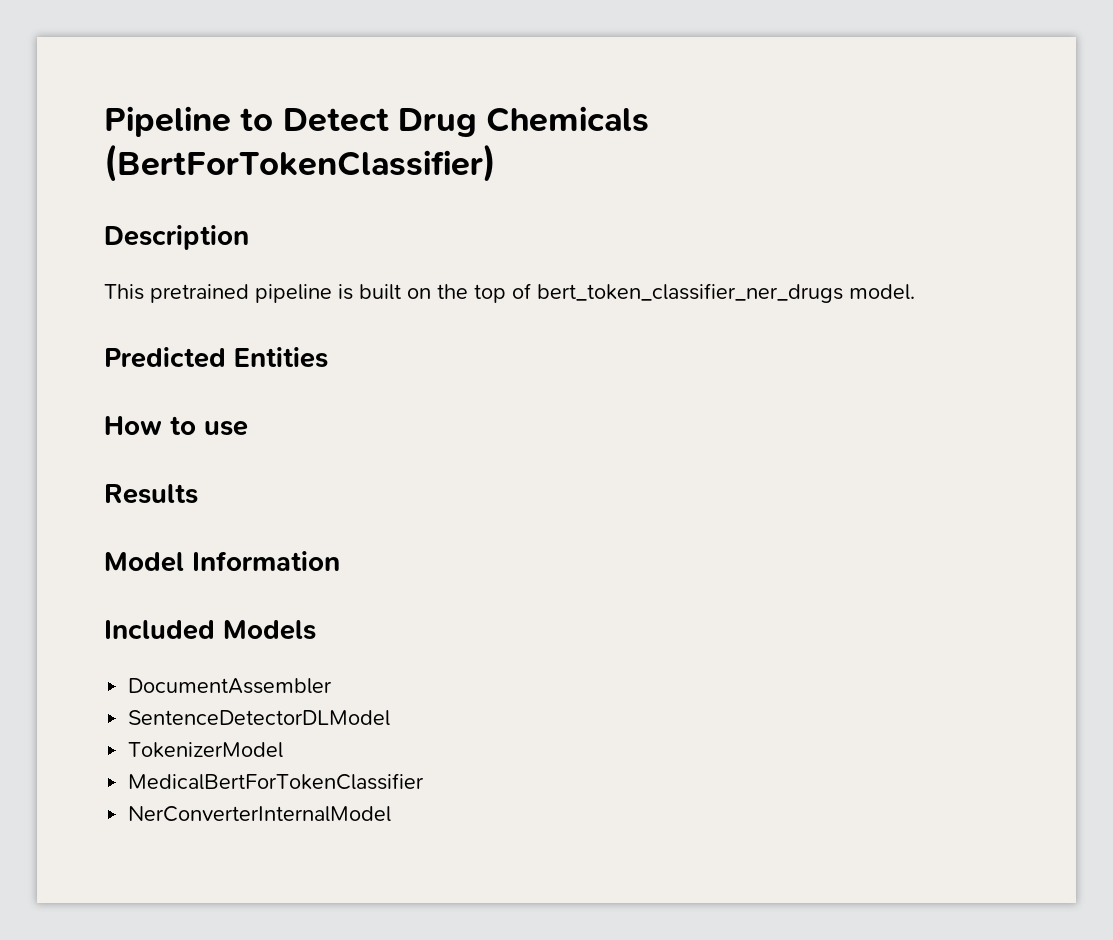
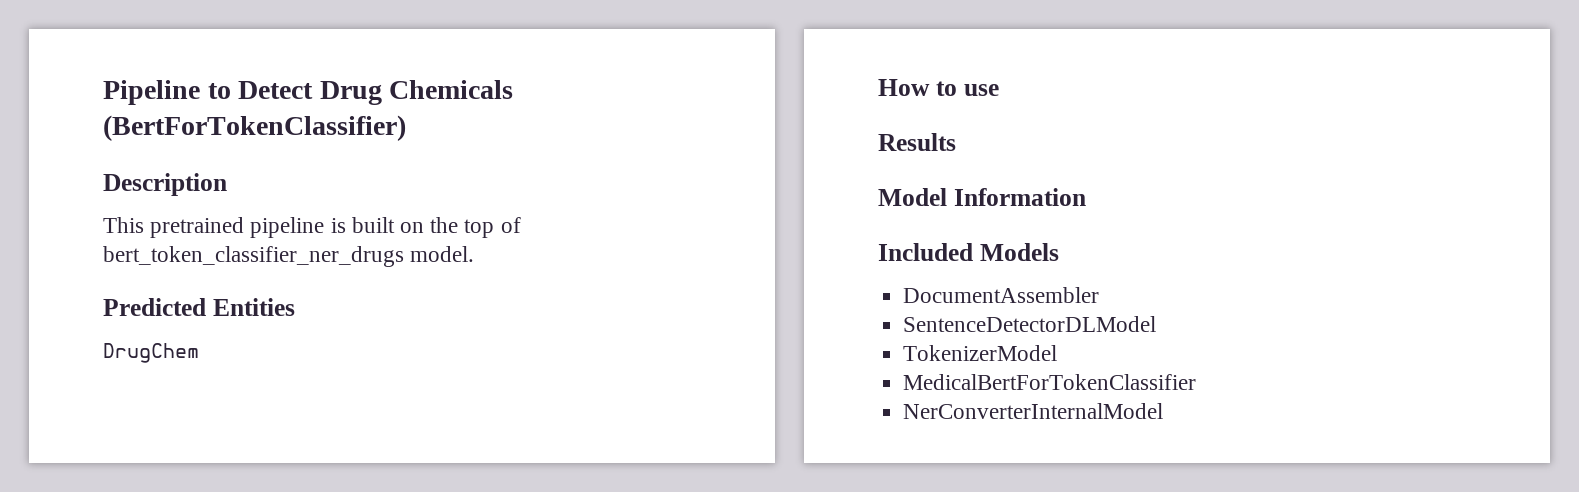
(328, 357) none -> [103,343,199,363] // DrugChem

